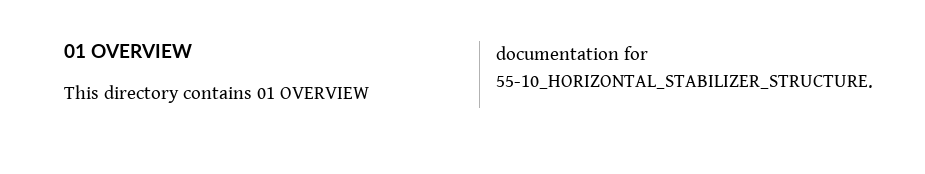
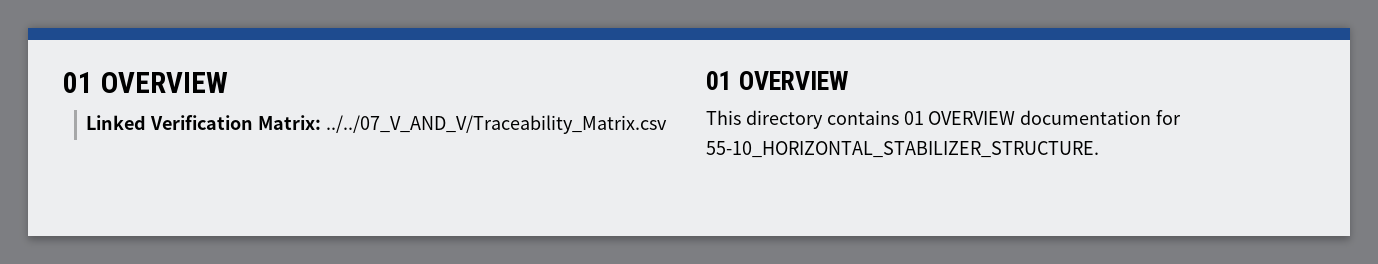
[64,44,192,58] 01 OVERVIEW -> [63,72,228,93] [86,115,668,134] [706,71,849,90] 01 OVERVIEW // Linked Verification Matrix: ../../07_V_AND_V/Traceability_Matrix.csv // 01 OVERVIEW

